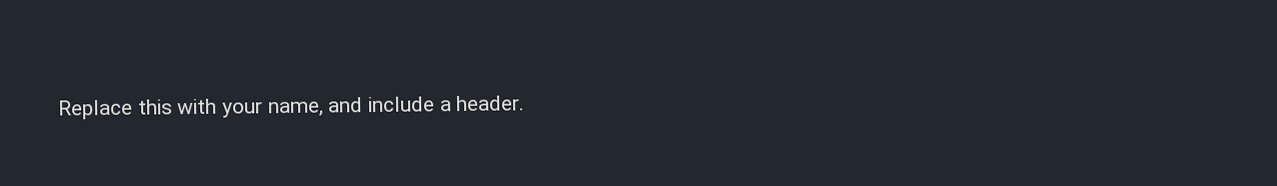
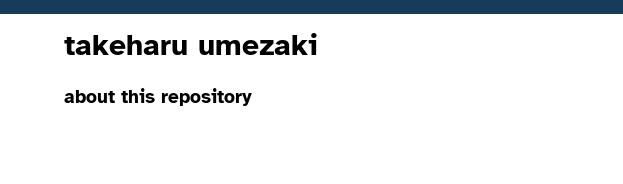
[58,95,526,120] Replace this with your name, and include a header. -> [64,33,317,55] [64,88,252,106] takeharu umezaki // about this repository

